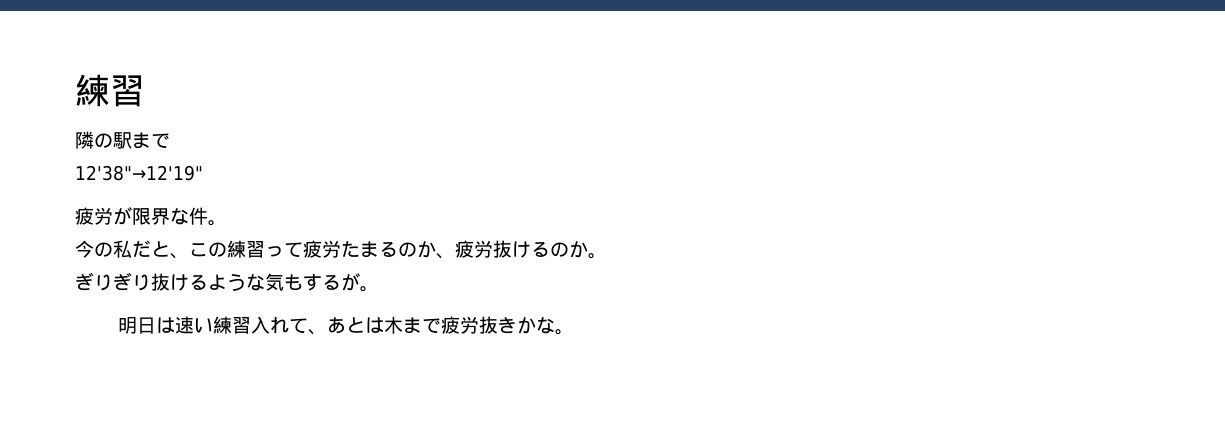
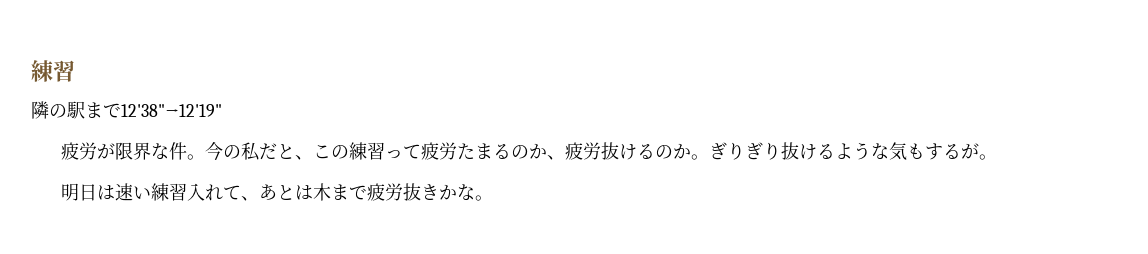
(170, 140) // -> (121, 110) none
(227, 223) // -> (205, 157) none
(607, 256) // -> (709, 157) none

